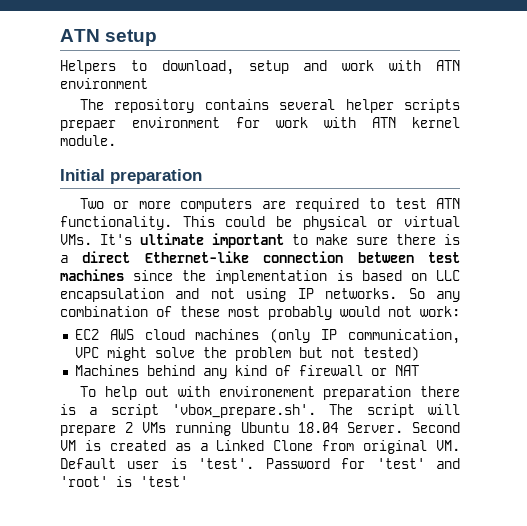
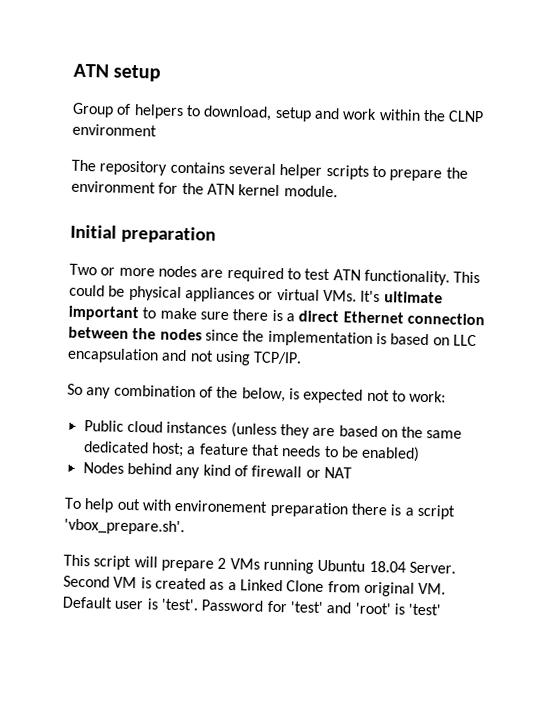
[60,60,116,74] Helpers -> [72,102,184,120] Group of helpers
[389,60,460,71] with ATN -> [378,109,485,123] within the CLNP
[60,117,356,131] prepaer environment for work with -> [371,165,468,182] [71,180,204,195] to prepare the environment for the
[180,198,253,212] computers -> [157,265,197,278] nodes
(367, 223) none -> [184,287,255,303] appliances
[144,251,249,263] Ethernet-like -> [342,311,404,324] Ethernet
[428,252,460,263] [60,269,124,281] test machines -> [132,328,202,341] the nodes
[297,288,398,299] IP networks. -> [253,351,303,365] TCP/IP. //
[180,306,460,320] [74,328,460,344] [74,346,419,361] [74,365,139,376] these most probably would not work: // EC2 AWS cloud machines (only IP communication, VPC might solve the problem but not tested) // Machines -> [216,386,447,404] [83,420,463,439] [82,441,421,462] [82,462,124,474] the below, is expected not to work: // Public cloud instances (unless they are based on the same dedicated host; a feature that needs to be enabled) // Nodes
[329,404,354,415] The -> [63,554,90,567] // This

